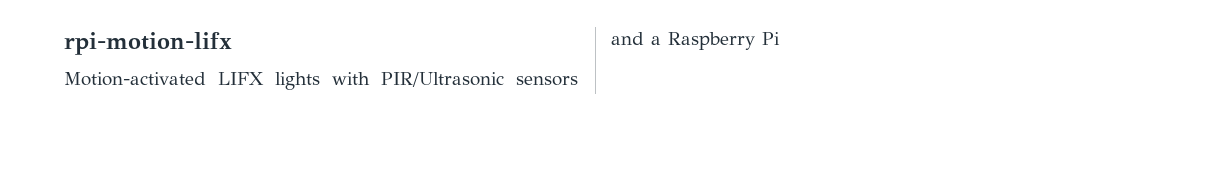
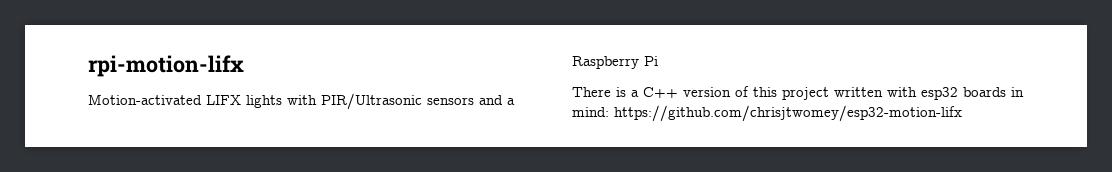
(780, 38) none -> [572,86,1024,100] [572,105,962,122] // There is a C++ version of this project written with esp32 boards in mind: https://github.com/chrisjtwomey/esp32-motion-lifx

